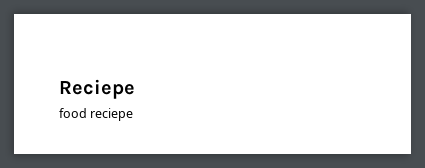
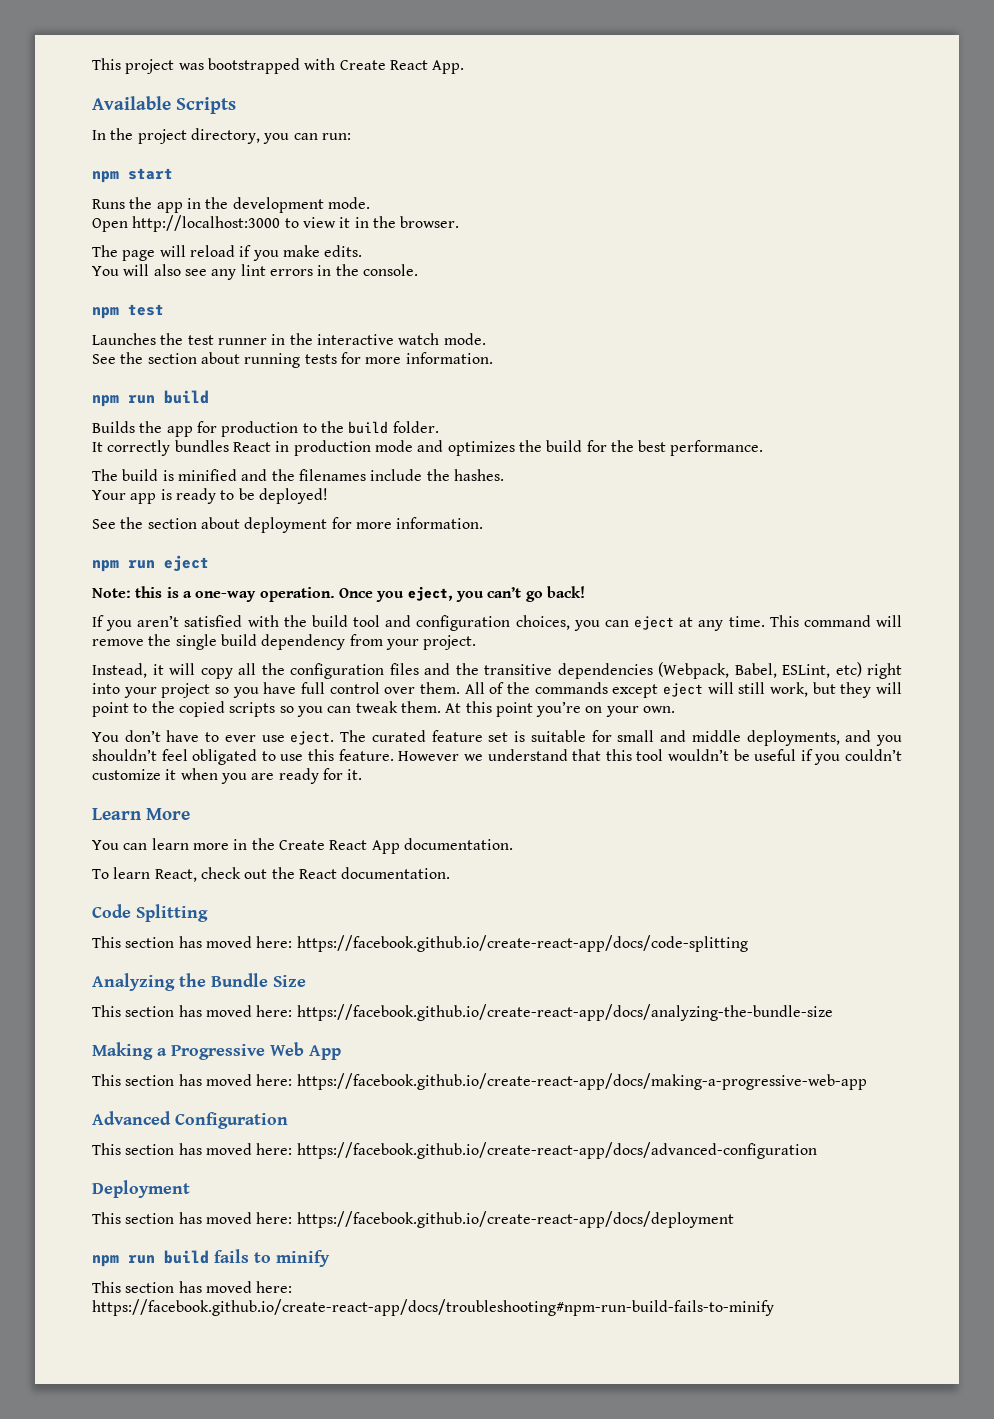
[59,79,135,99] [59,108,134,121] Reciepe // food reciepe -> [92,58,465,74] [92,96,236,114] [92,128,351,144] [92,168,173,183] [92,197,370,213] [92,215,460,232] [92,245,363,261] [92,264,418,280] [92,304,164,319] [92,333,486,345] [92,352,493,368] [92,390,209,407] [92,421,439,437] [92,440,764,456] [92,469,504,481] [92,488,328,504] [92,517,484,533] [92,555,209,572] [92,586,585,602] [92,615,902,631] [92,634,477,650] [92,662,902,679] [92,682,902,698] [92,701,676,717] [92,730,902,746] [92,749,902,765] [92,768,363,784] [92,808,190,820] [92,838,513,854] [92,867,451,882] [92,904,208,922] [92,935,748,952] [92,973,306,991] [92,1004,833,1021] [92,1042,341,1060] [92,1073,867,1090] [92,1111,288,1129] [92,1142,817,1159] [92,1180,190,1198] [92,1211,734,1228] [92,1249,330,1267] [92,1281,293,1293] [92,1299,774,1316] This project was bootstrapped with Create React App. // Available Scripts // In the project directory, you can run: // npm start // Runs the app in the development mode. // Open http://localhost:3000 to view it in the browser. // The page will reload if you make edits. // You will also see any lint errors in the console. // npm test // Launches the test runner in the interactive watch mode. // See the section about running tests for more information. // npm run build // Builds the app for production to the build folder. // It correctly bundles React in production mode and optimizes the build for the best performance. // The build is minified and the filenames include the hashes. // Your app is ready to be deployed! // See the section about deployment for more information. // npm run eject // Note: this is a one-way operation. Once you eject, you can’t go back! // If you aren’t satisfied with the build tool and configuration choices, you can eject at any time. This command will remove the single build dependency from your project. // Instead, it will copy all the configuration files and the transitive dependencies (Webpack, Babel, ESLint, etc) right into your project so you have full control over them. All of the commands except eject will still work, but they will point to the copied scripts so you can tweak them. At this point you’re on your own. // You don’t have to ever use eject. The curated feature set is suitable for small and middle deployments, and you shouldn’t feel obligated to use this feature. However we understand that this tool wouldn’t be useful if you couldn’t customize it when you are ready for it. // Learn More // You can learn more in the Create React App documentation. // To learn React, check out the React documentation. // Code Splitting // This section has moved here: https://facebook.github.io/create-react-app/docs/code-splitting // Analyzing the Bundle Size // This section has moved here: https://facebook.github.io/create-react-app/docs/analyzing-the-bundle-size // Making a Progressive Web App // This section has moved here: https://facebook.github.io/create-react-app/docs/making-a-progressive-web-app // Advanced Configuration // This section has moved here: https://facebook.github.io/create-react-app/docs/advanced-configuration // Deployment // This section has moved here: https://facebook.github.io/create-react-app/docs/deployment // npm run build fails to minify // This section has moved here: https://facebook.github.io/create-react-app/docs/troubleshooting#npm-run-build-fails-to-minify

